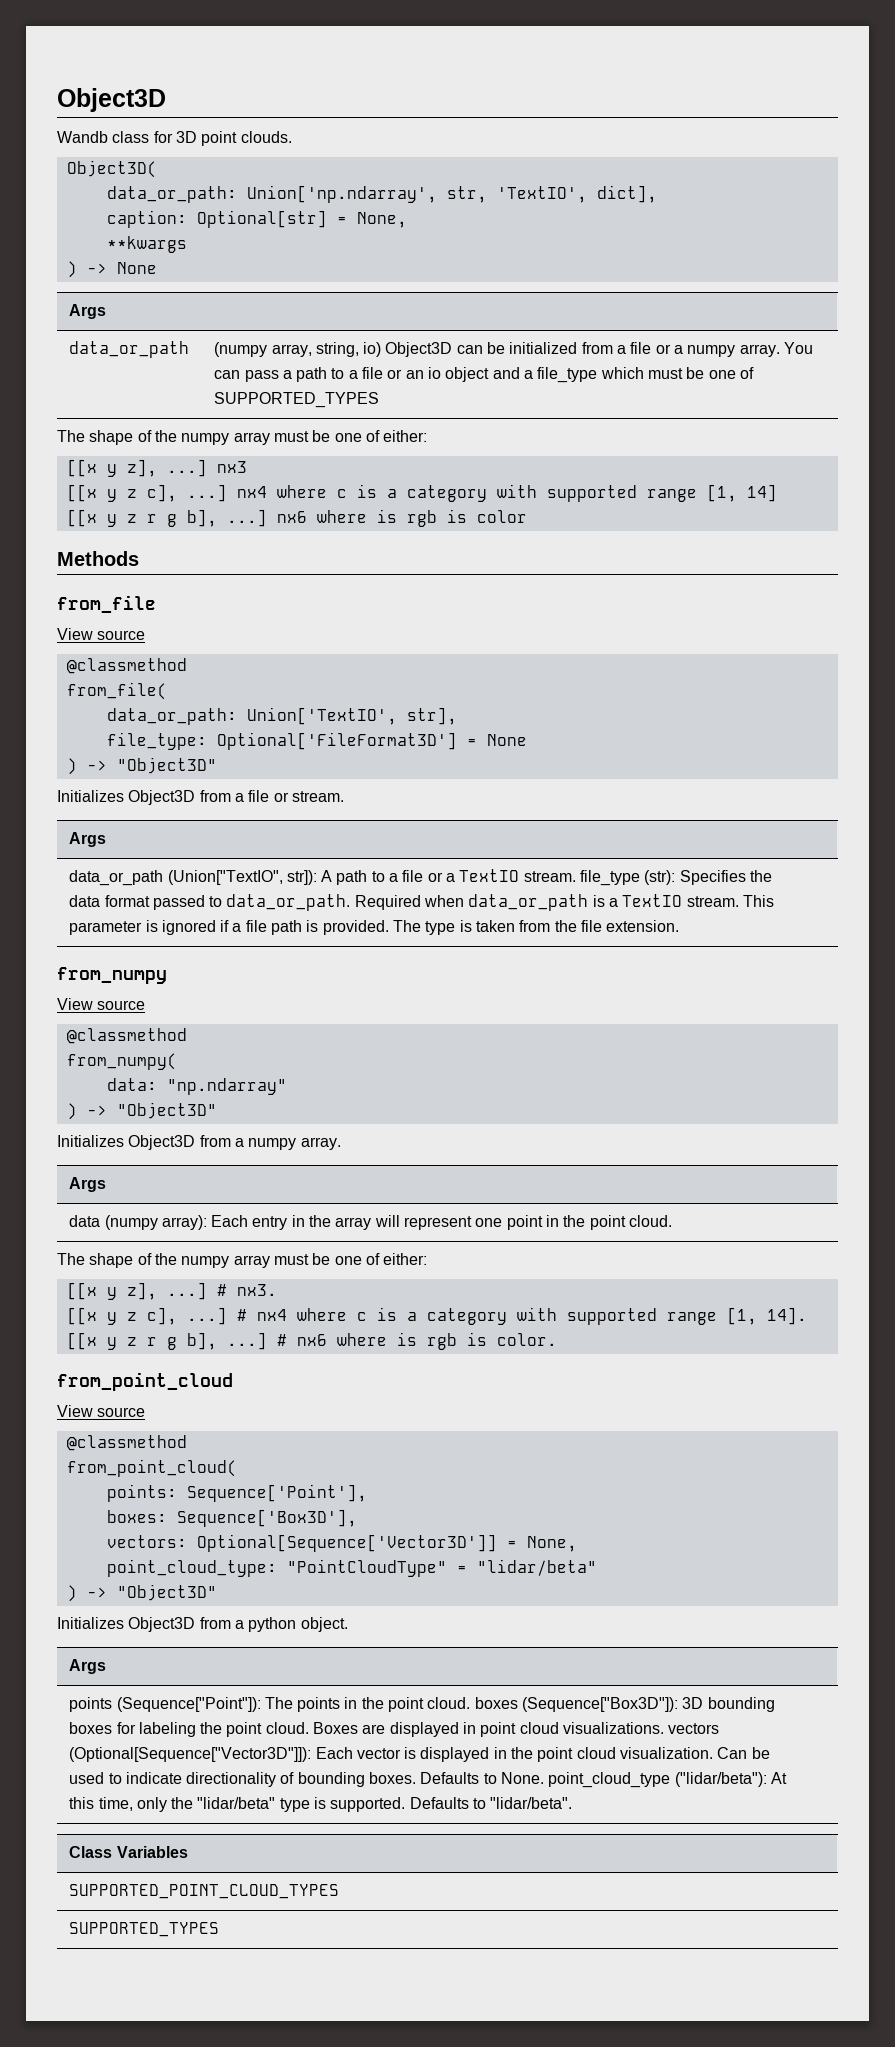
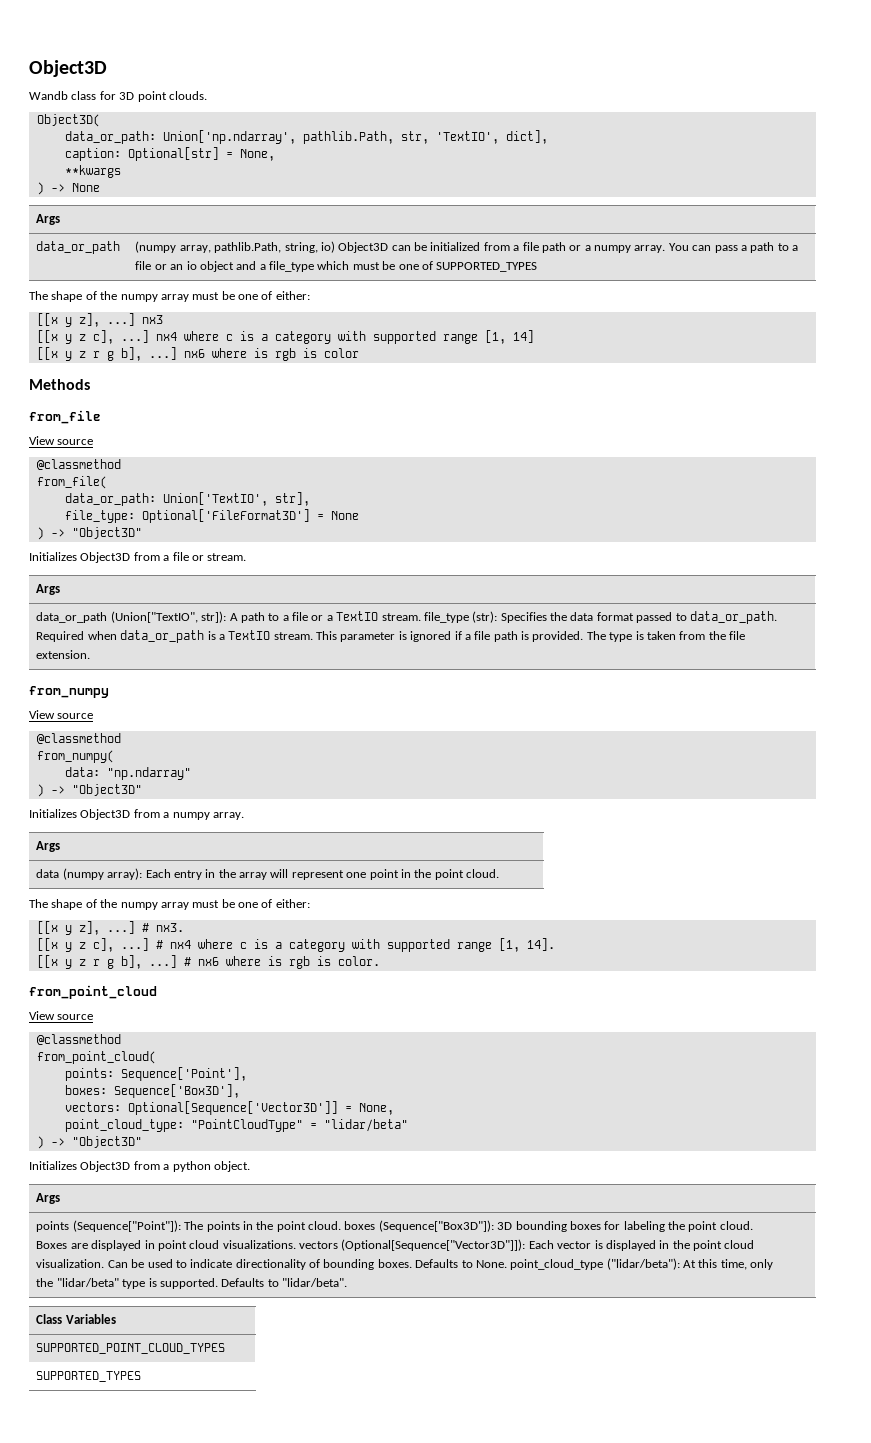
(437, 194) none -> [302,131,394,144] pathlib.Path,
(312, 350) none -> [214,242,282,253] pathlib.Path,
(652, 348) none -> [541,242,566,253] path

